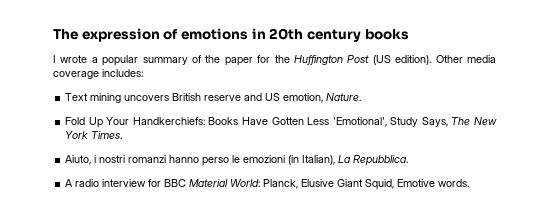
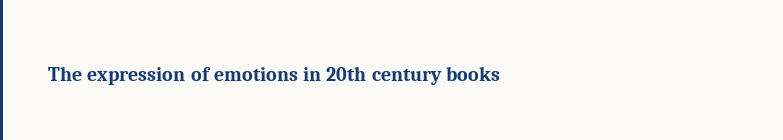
[53,55,496,66] [53,69,143,79] [65,93,362,103] [65,117,497,128] [65,131,123,139] [65,155,409,166] [65,179,470,190] // I wrote a popular summary of the paper for the Huffington Post (US edition). Other media coverage includes: // Text mining uncovers British reserve and US emotion, Nature. // Fold Up Your Handkerchiefs: Books Have Gotten Less 'Emotional', Study Says, The New York Times. // Aiuto, i nostri romanzi hanno perso le emozioni (in Italian), La Repubblica. // A radio interview for BBC Material World: Planck, Elusive Giant Squid, Emotive words. -> (500, 73) none

